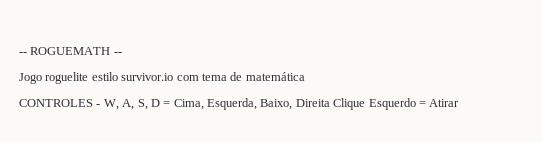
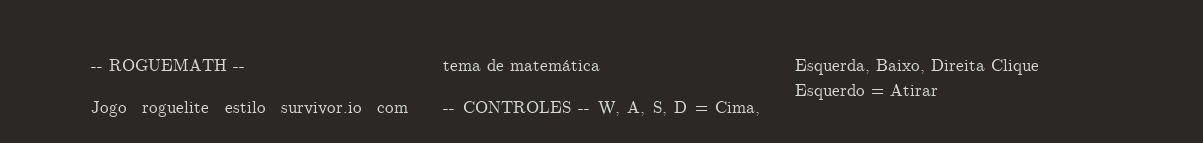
[19,99,101,107] CONTROLES - -> [443,101,590,113] -- CONTROLES --

